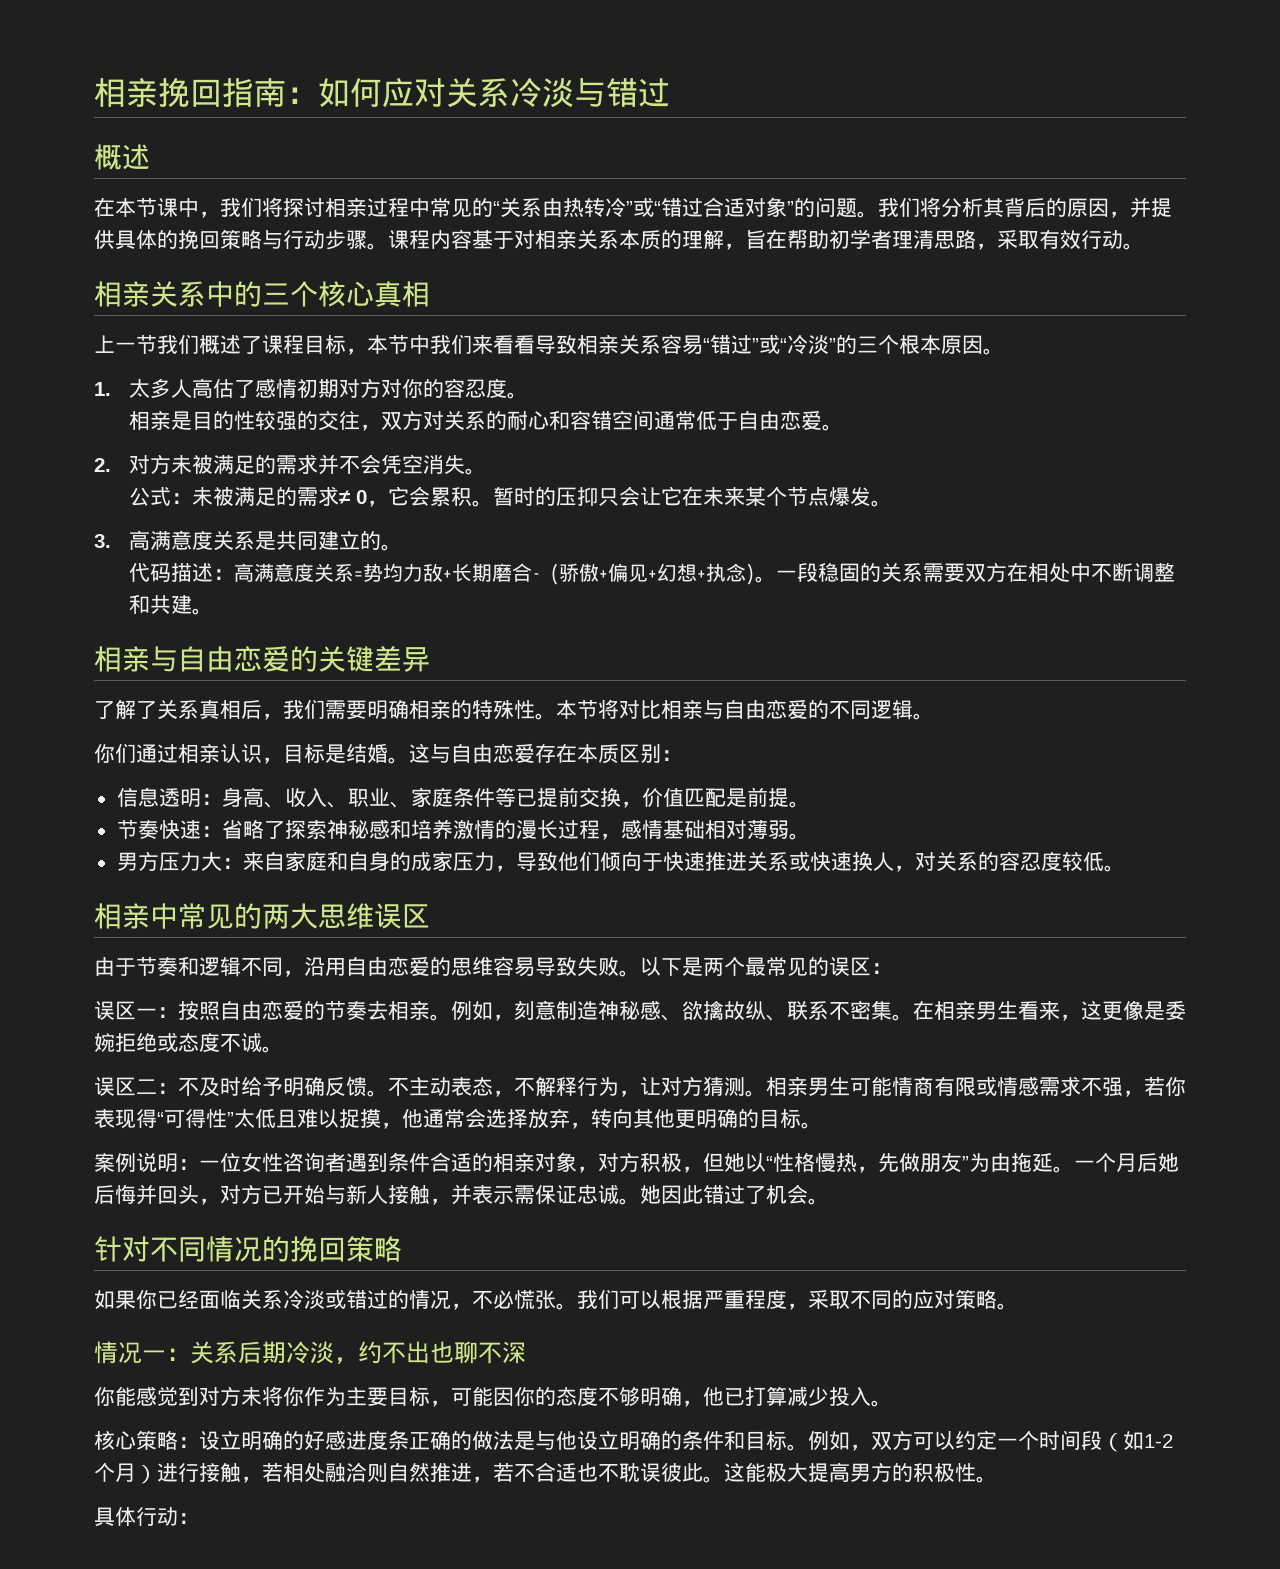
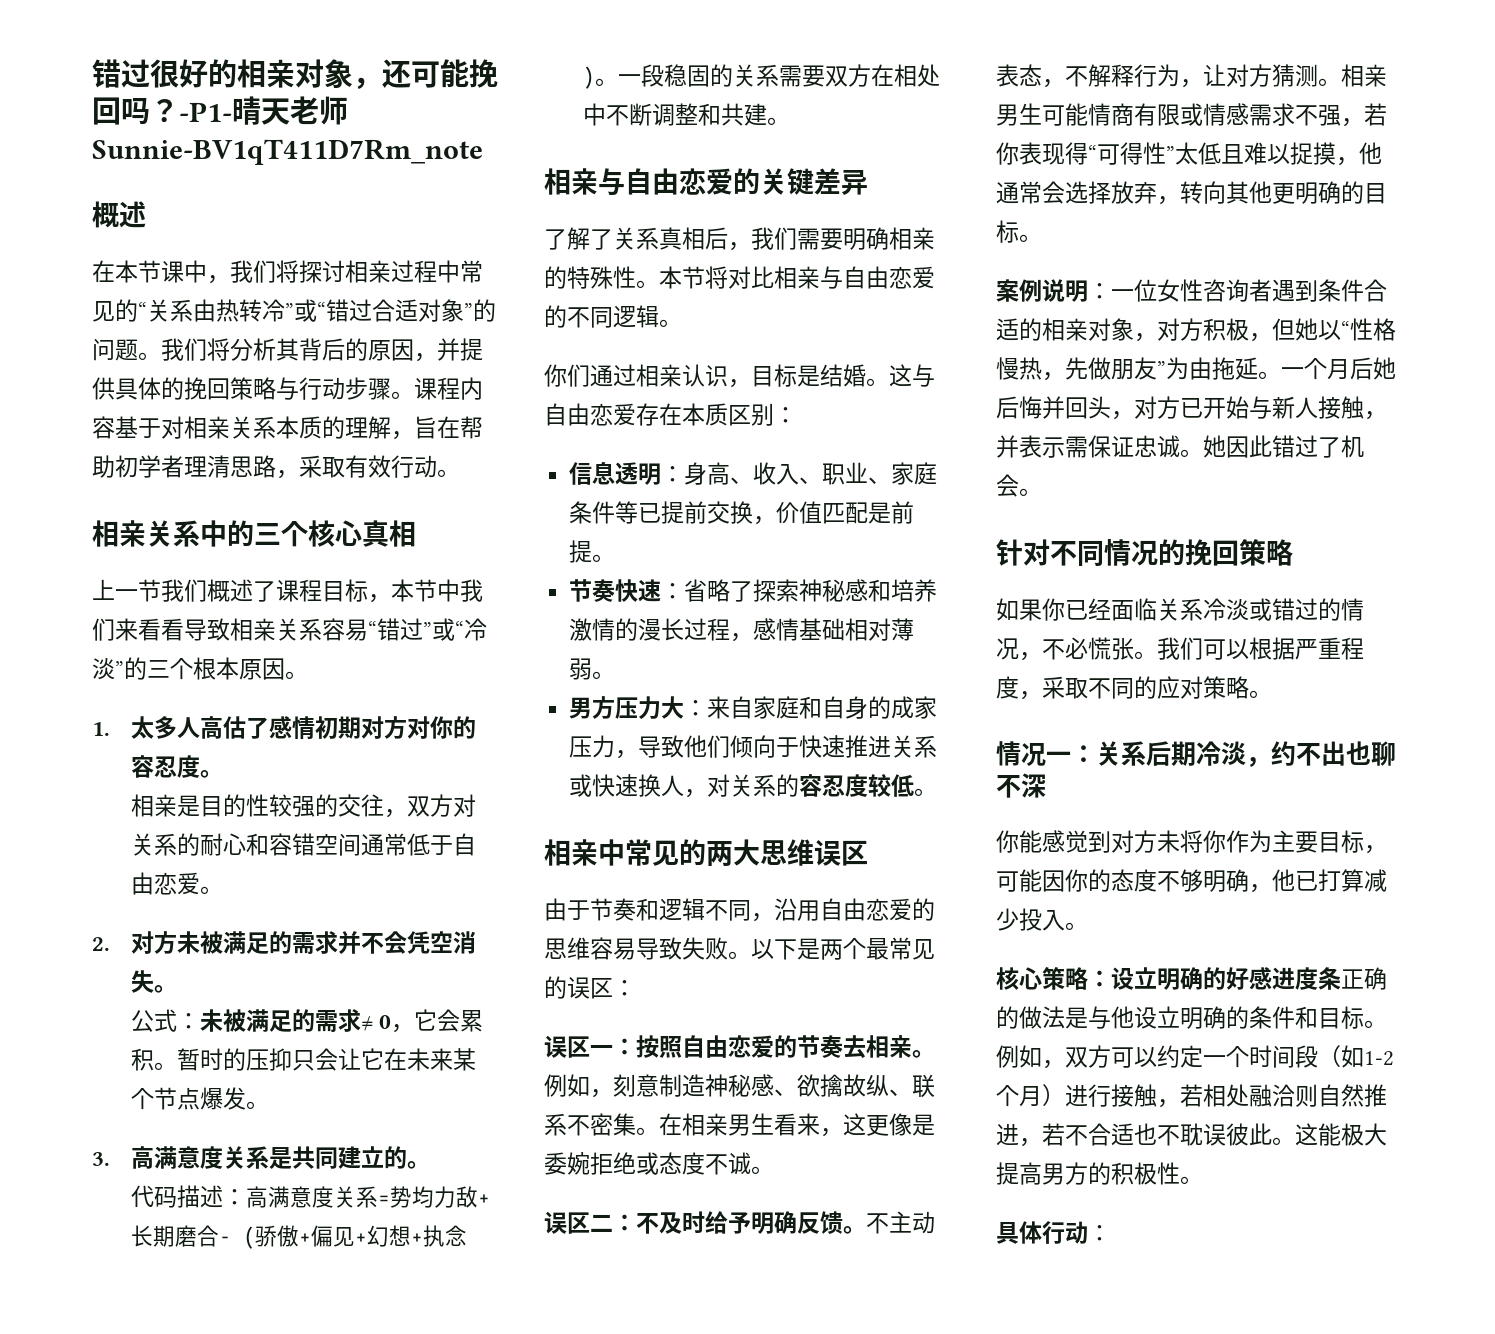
[94,78,670,107] 相亲挽回指南：如何应对关系冷淡与错过 -> [92,59,498,90] [92,96,348,125] [92,139,483,165] 错过很好的相亲对象，还可能挽回吗？-P1-晴天老师Sunnie-BV1qT411D7Rm_note

